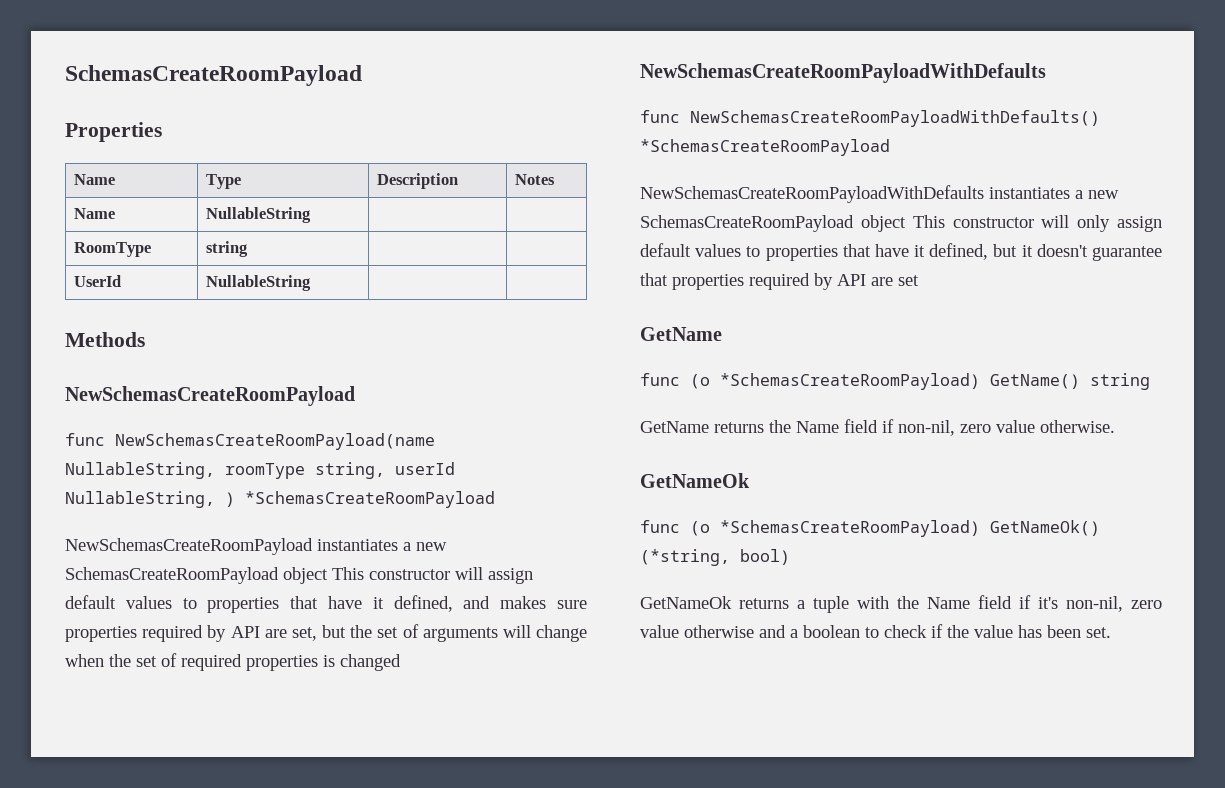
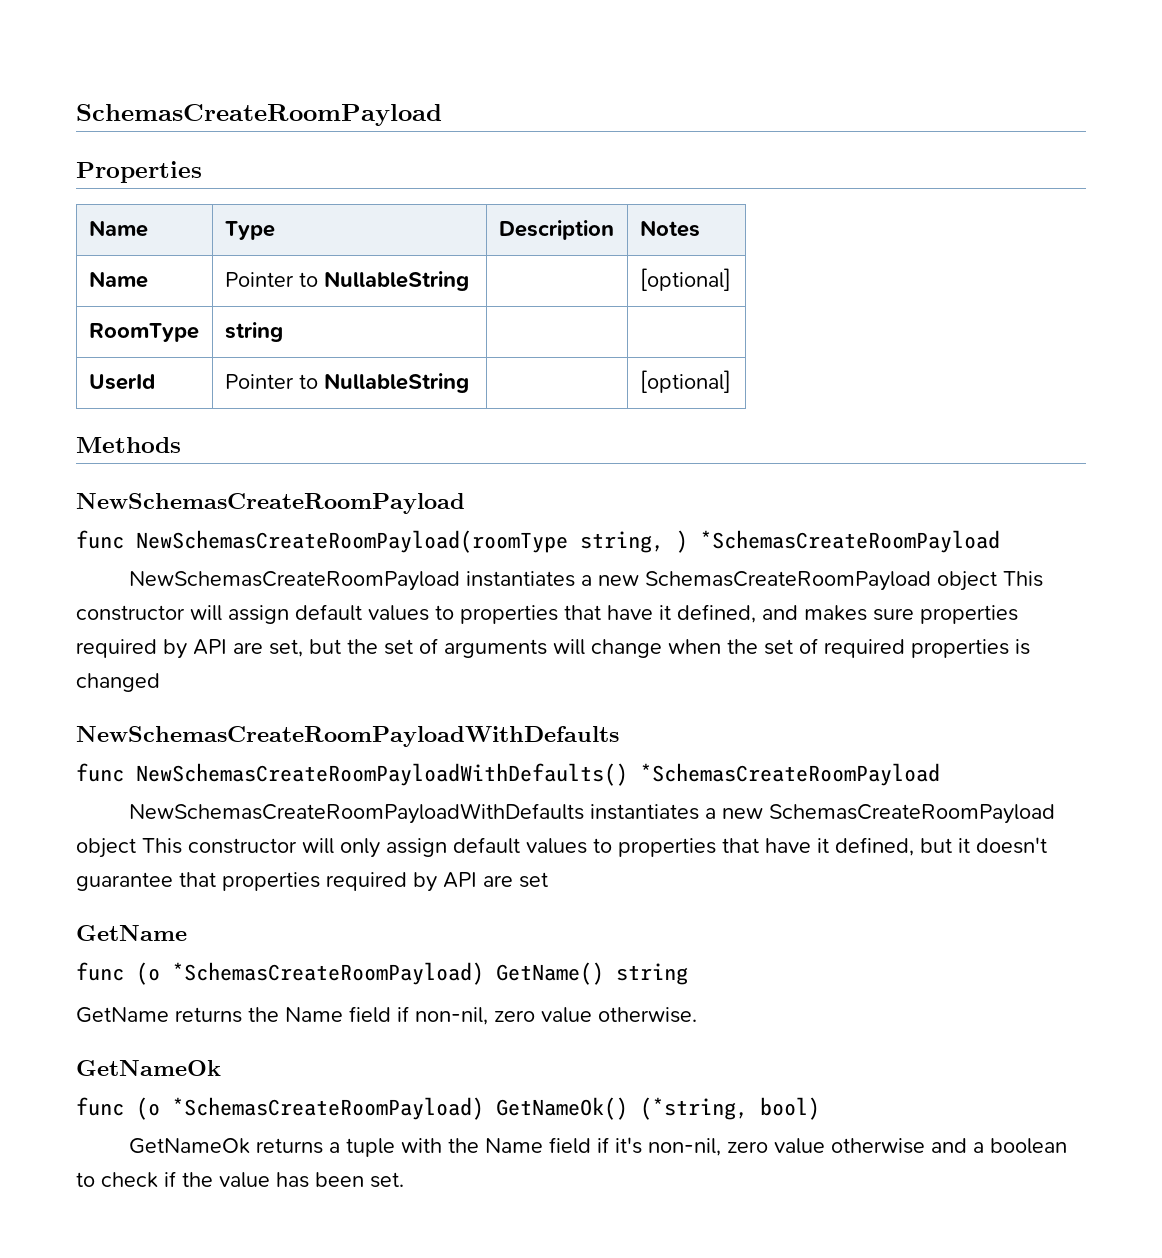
[205,207,311,223] NullableString | | -> [224,271,469,291] [639,268,731,291] Pointer to NullableString | | [optional]
[205,275,311,291] NullableString | | -> [224,373,469,393] [639,370,731,393] Pointer to NullableString | | [optional]
[115,433,435,450] [65,462,455,479] [65,491,215,508] NewSchemasCreateRoomPayload(name NullableString, roomType string, userId NullableString, -> [136,530,664,553] NewSchemasCreateRoomPayload(roomType string,

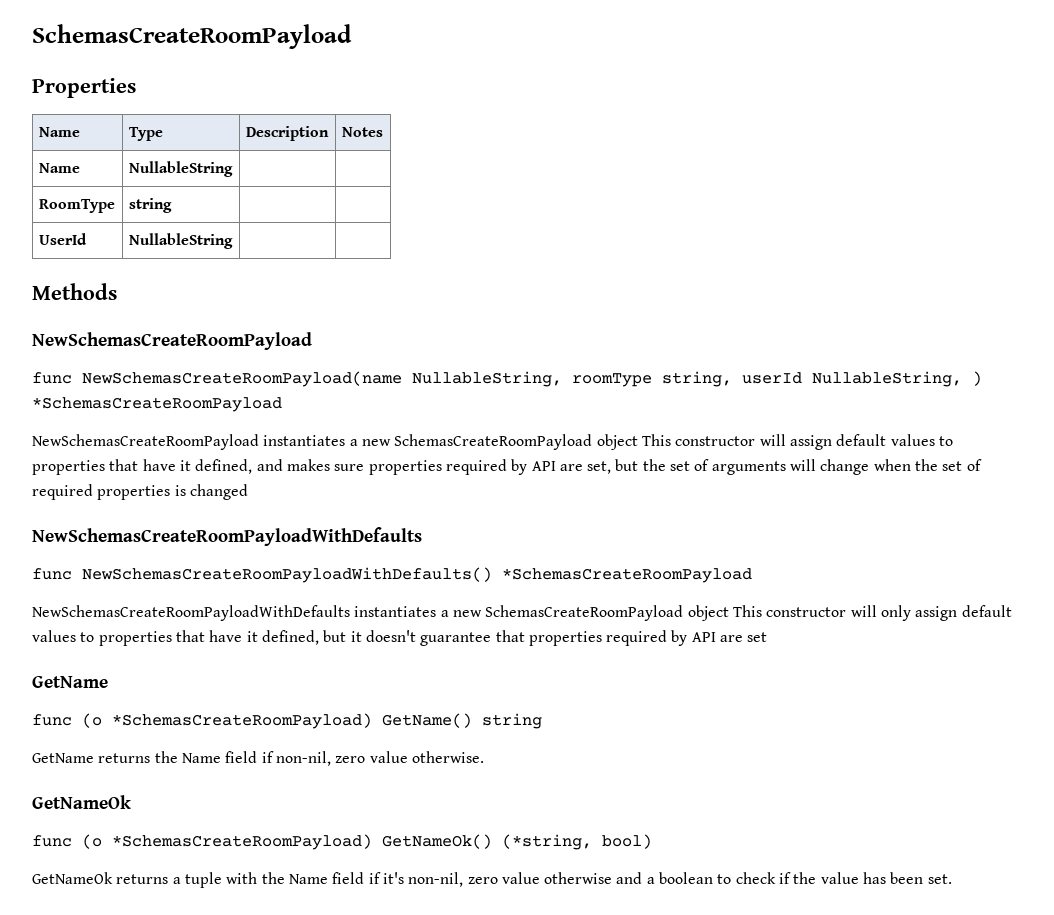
[224,271,469,291] [639,268,731,291] Pointer to NullableString | | [optional] -> [128,161,233,177] NullableString | |
[224,373,469,393] [639,370,731,393] Pointer to NullableString | | [optional] -> [128,233,233,249] NullableString | |
[136,530,664,553] NewSchemasCreateRoomPayload(roomType string, -> [82,371,962,387] NewSchemasCreateRoomPayload(name NullableString, roomType string, userId NullableString,

